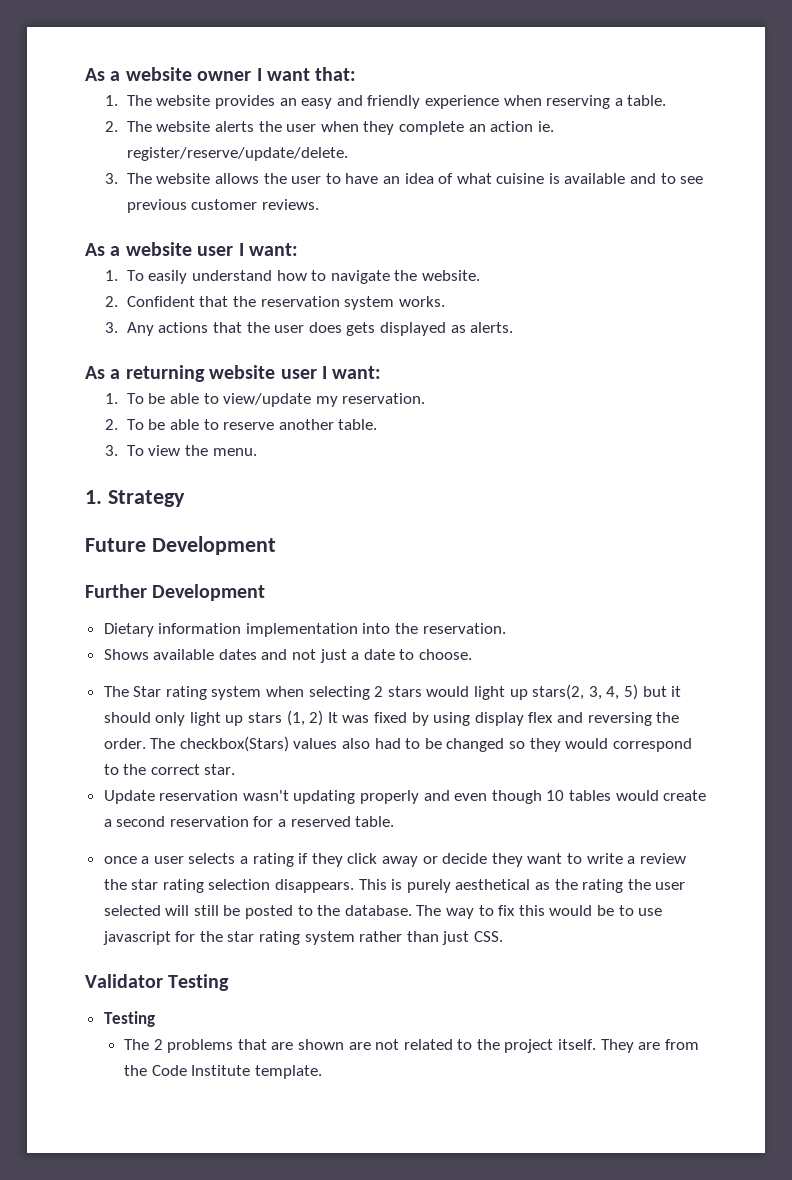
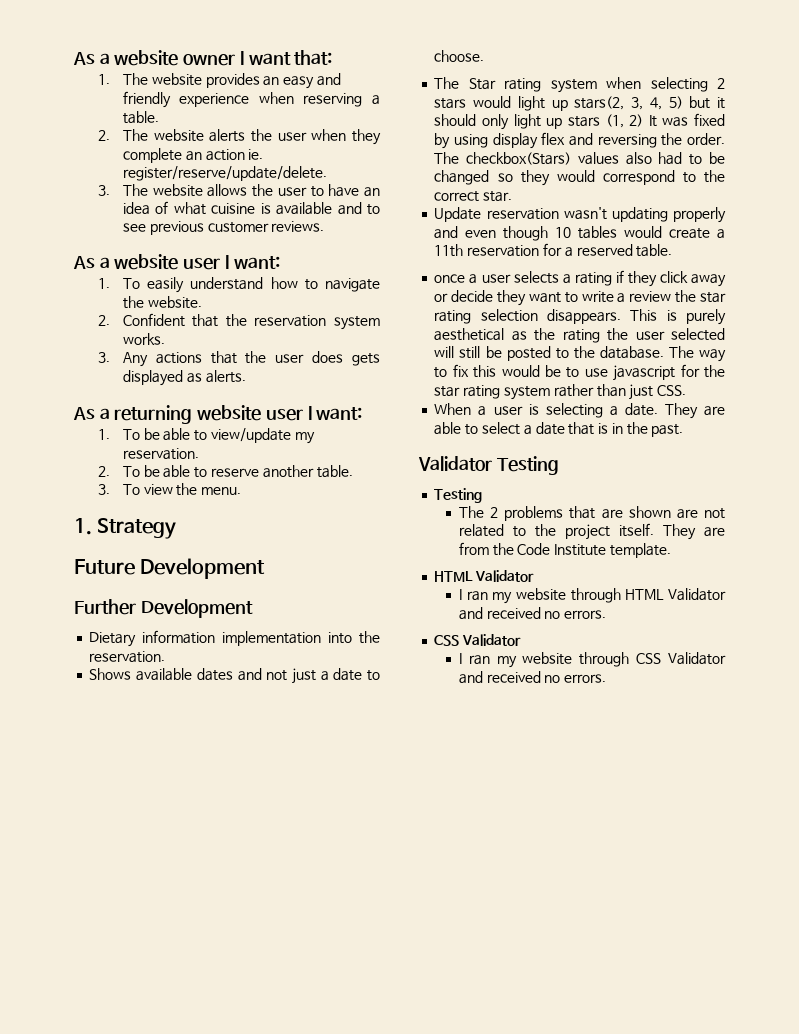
[116,816,166,827] second -> [434,244,464,257] 11th
(504, 936) none -> [434,403,725,419] [434,422,684,437] // When a user is selecting a date. They are able to select a date that is in the past.
(322, 1072) none -> [434,570,535,582] [458,588,726,604] [458,607,607,620] [434,634,522,646] [458,652,726,668] [458,671,607,684] // HTML Validator // I ran my website through HTML Validator and received no errors. // CSS Validator // I ran my website through CSS Validator and received no errors.

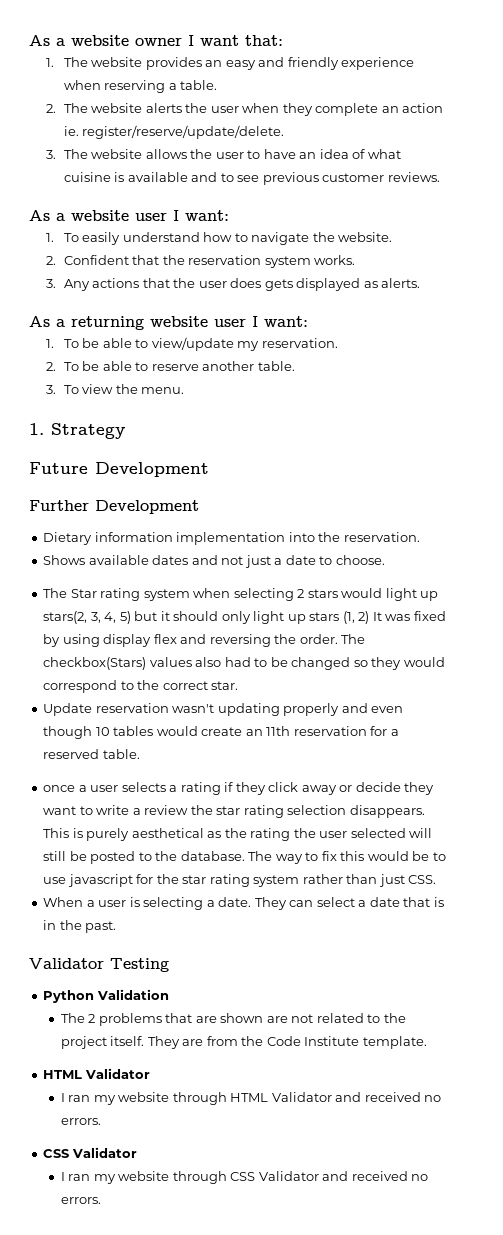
[717,229,725,239] a -> [245,729,263,736] an
[704,406,725,416] [434,422,479,435] are able to -> [289,900,314,907] can
[434,488,483,503] Testing -> [43,989,169,1003] Python Validation

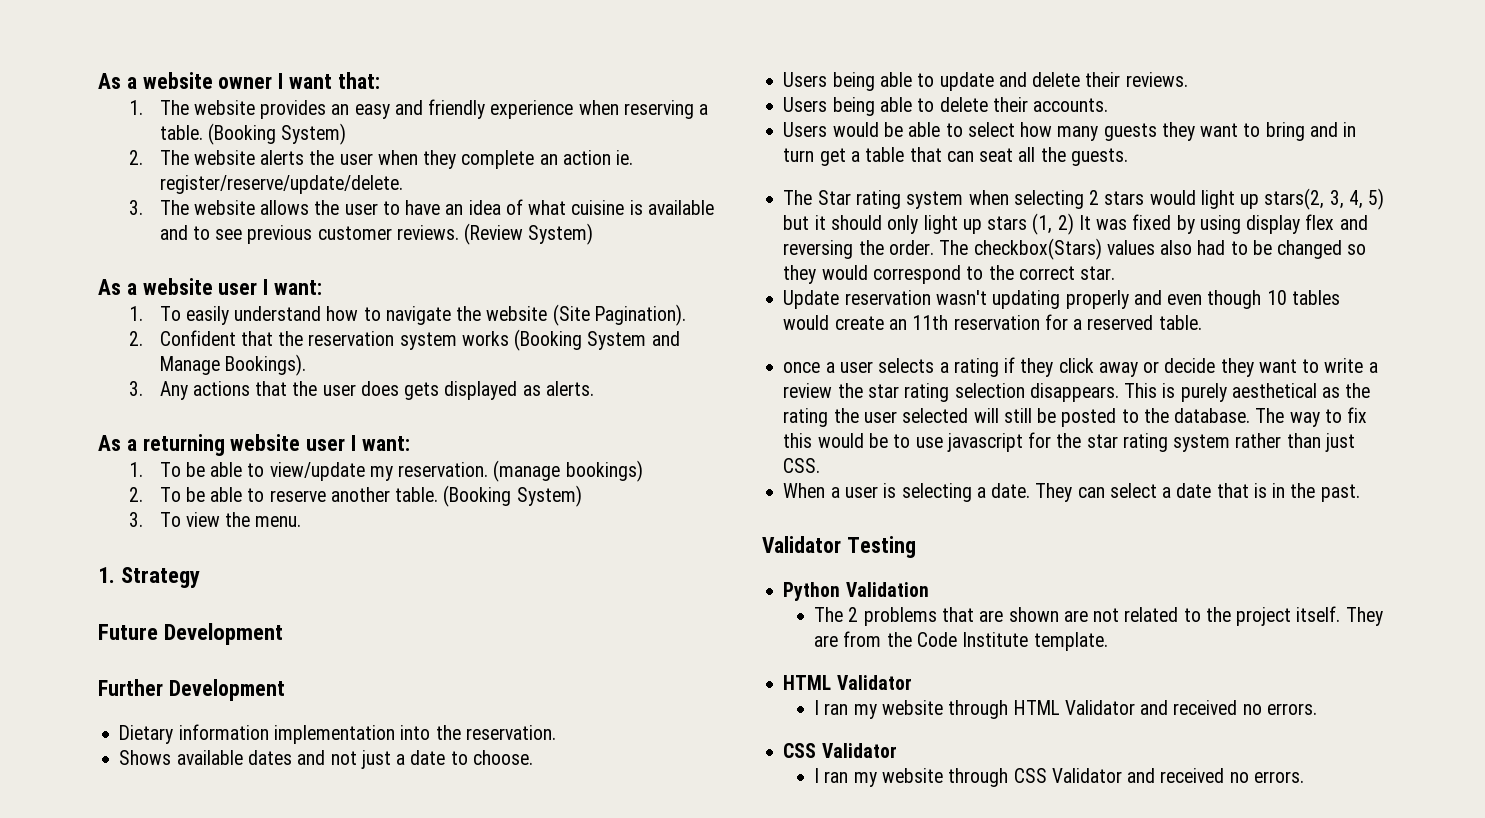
(218, 85) none -> [207,123,347,145] (Booking System)
(440, 177) none -> [464,223,594,245] (Review System)
[338,232,393,242] website. -> [486,304,686,326] website (Site Pagination).
[314,255,356,265] works. -> [461,329,680,351] [159,354,306,376] works (Booking System and Manage Bookings).
(338, 343) none -> [493,460,643,482] (manage bookings)
(295, 366) none -> [443,485,582,507] (Booking System)
(385, 560) none -> [783,72,1188,91] [783,97,1109,116] [783,122,1357,141] [783,147,1128,166] // Users being able to update and delete their reviews. // Users being able to delete their accounts. // Users would be able to select how many guests they want to bring and in turn get a table that can seat all the guests.

